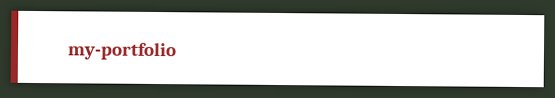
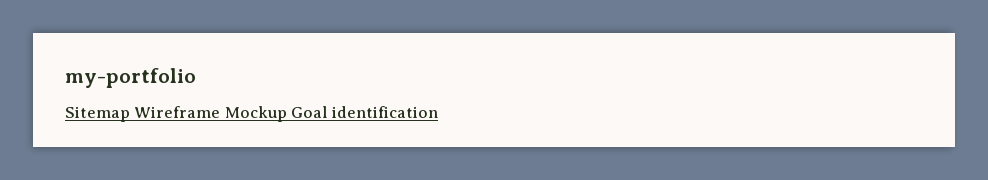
(177, 51) none -> [65,106,438,122] // Sitemap Wireframe Mockup Goal identification

